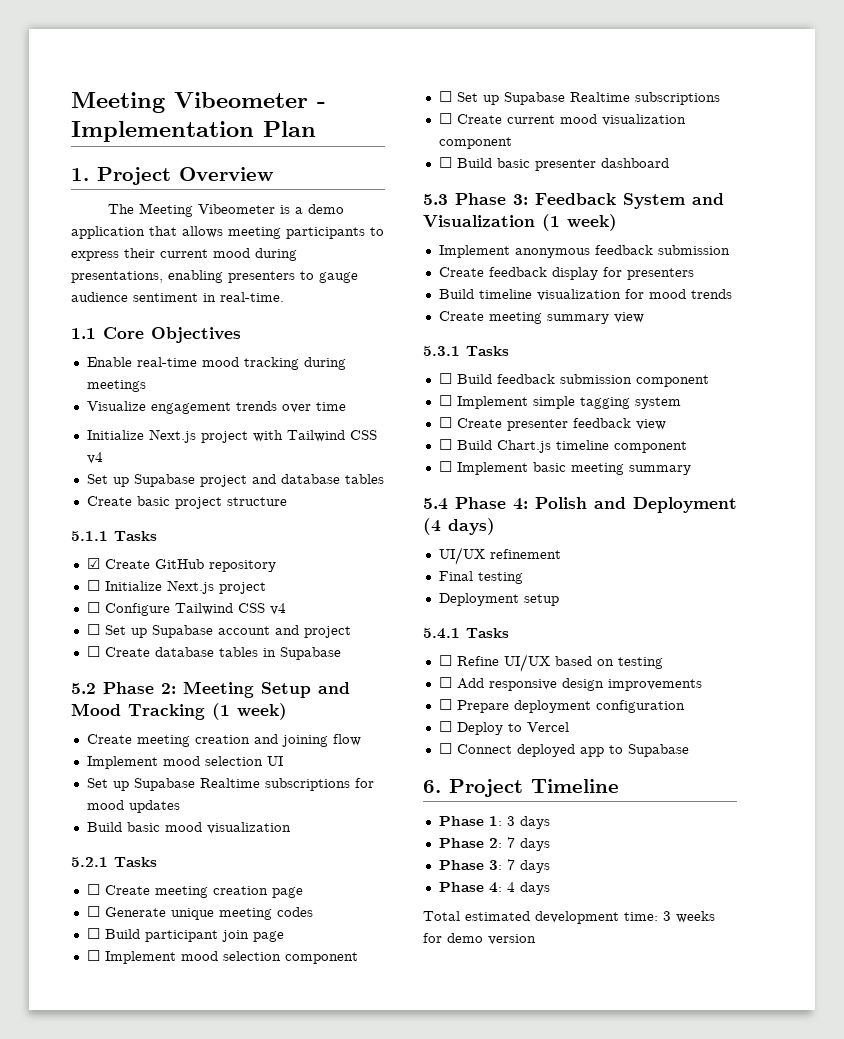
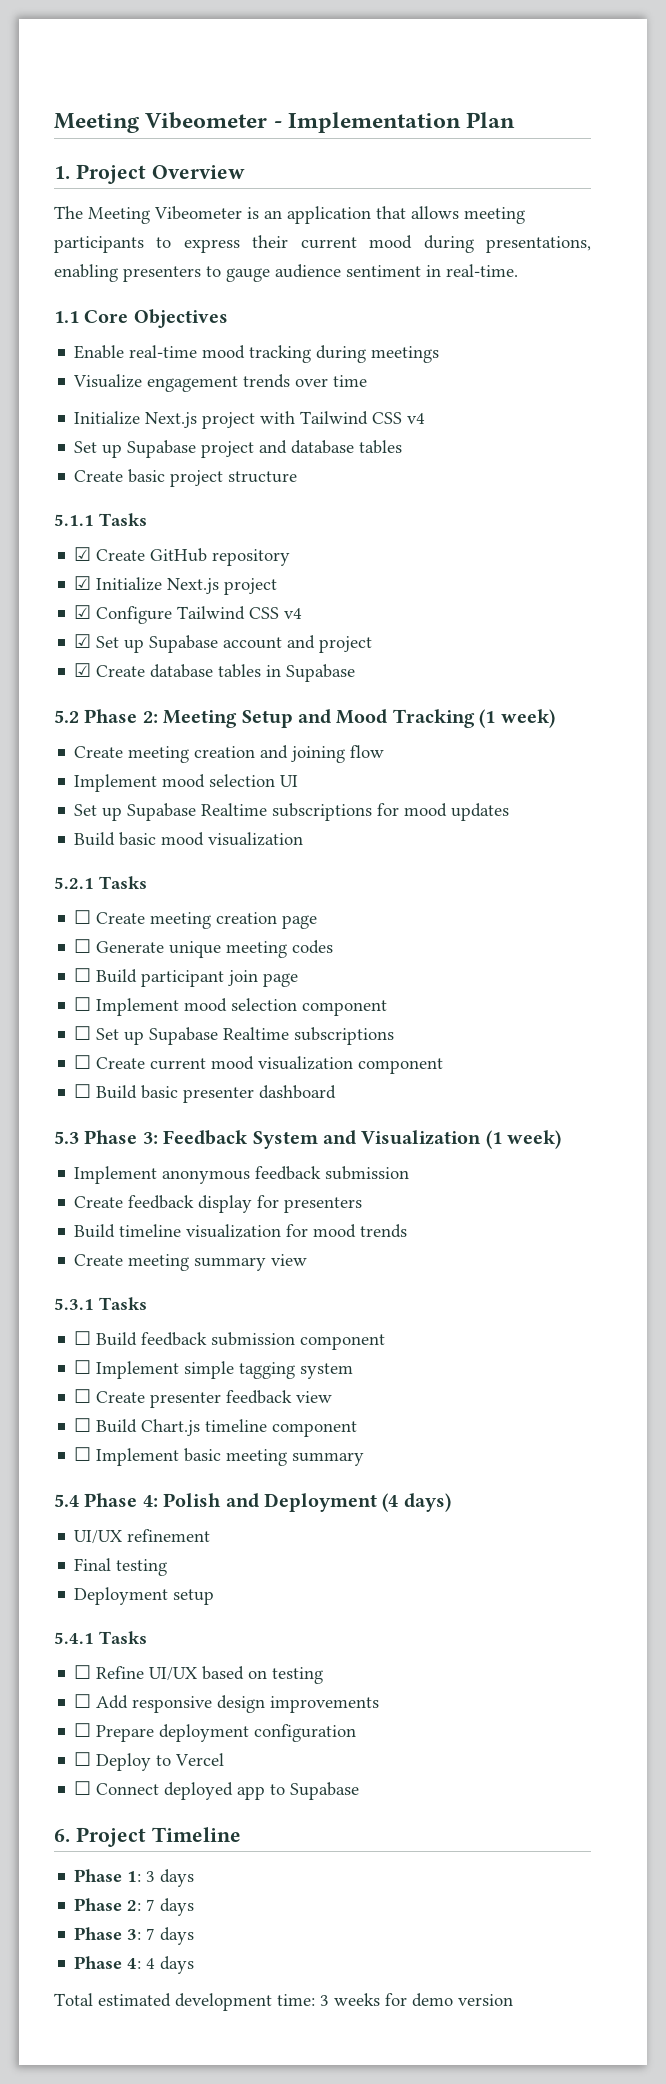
[295,204,345,214] a demo -> [264,210,282,219] an
[86,580,100,591] ☐ -> [74,576,92,590] ☑
[86,602,100,613] ☐ -> [74,605,92,619] ☑
[86,624,100,635] ☐ -> [74,634,92,648] ☑
[86,646,100,657] ☐ -> [74,663,92,677] ☑

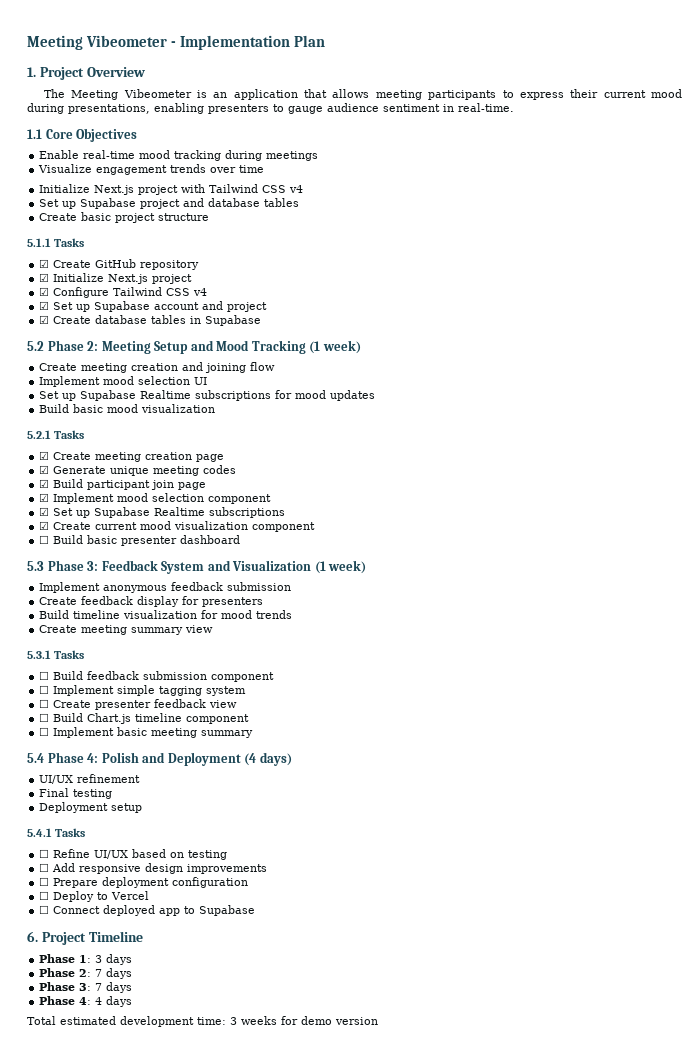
[74,910,92,924] ☐ -> [39,451,50,460] ☑
[74,939,92,953] ☐ -> [39,465,50,474] ☑
[74,968,92,982] ☐ -> [39,479,50,488] ☑
[74,997,92,1011] ☐ -> [39,493,50,502] ☑
[74,1026,92,1040] ☐ -> [39,507,50,516] ☑
[74,1055,92,1069] ☐ -> [39,521,50,530] ☑

